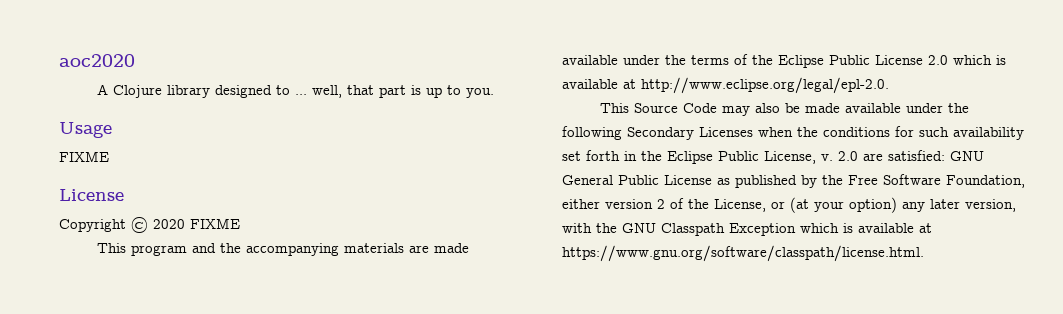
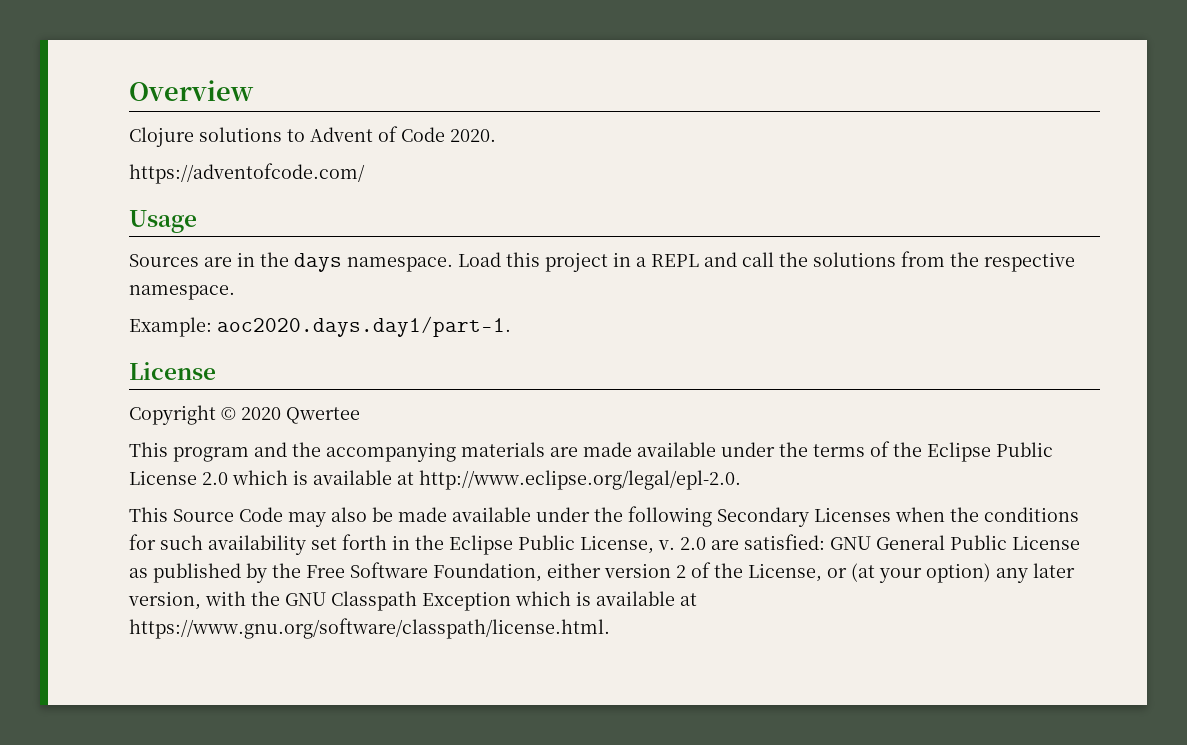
[59,54,135,67] [96,84,494,98] [59,122,112,138] [59,151,109,162] aoc2020 // A Clojure library designed to ... well, that part is up to you. // Usage // FIXME -> [129,80,254,101] [129,126,496,147] [129,163,365,184] [129,210,197,233] [129,251,1075,272] [129,285,235,300] [129,316,511,337] Overview // Clojure solutions to Advent of Code 2020. // https://adventofcode.com/ // Usage // Sources are in the days namespace. Load this project in a REPL and call the solutions from the respective namespace. // Example: aoc2020.days.day1/part-1.
[190,218,240,229] FIXME -> [286,407,360,424] Qwertee

